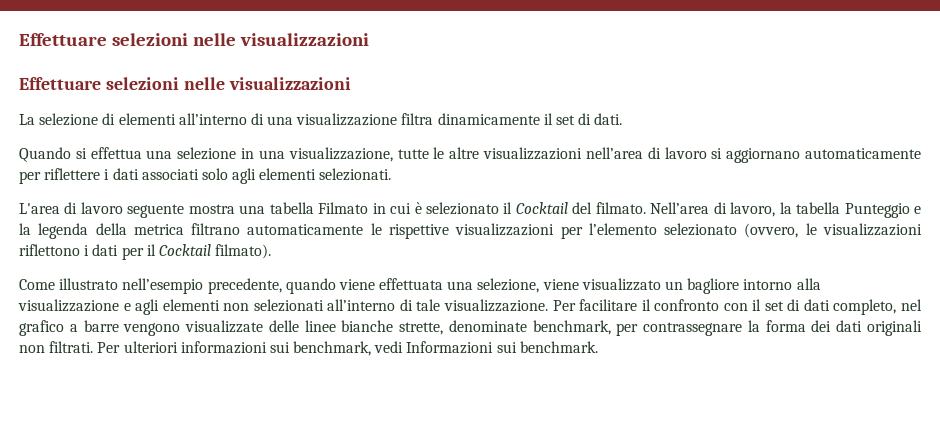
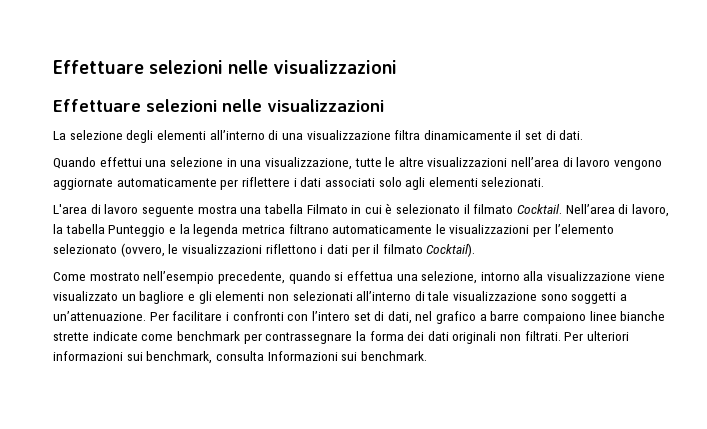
[102,113,116,125] di -> [126,130,154,143] degli
[75,147,142,159] si effettua -> [99,157,142,167] effettui
[711,148,801,163] si aggiornano -> [614,160,663,170] [53,178,113,190] vengono aggiornate
[515,202,646,214] Cocktail del filmato. -> [473,204,563,214] filmato Cocktail.
[95,223,127,235] della -> (239, 230) none
[388,224,449,239] rispettive -> (446, 229) none
[158,244,272,259] Cocktail filmato). -> [382,243,476,257] filmato Cocktail).
[59,278,119,290] illustrato -> [89,272,140,281] mostrato
[338,278,821,294] [18,299,160,315] viene effettuata una selezione, viene visualizzato un bagliore intorno alla visualizzazione e agli -> [334,271,665,284] [53,291,212,304] si effettua una selezione, intorno alla visualizzazione viene visualizzato un bagliore e gli
[443,299,922,315] [19,320,611,336] visualizzazione. Per facilitare il confronto con il set di dati completo, nel grafico a barre vengono visualizzate delle linee bianche strette, denominate benchmark, -> [453,291,628,304] [53,311,666,324] [53,331,240,341] visualizzazione sono soggetti a un’attenuazione. Per facilitare i confronti con l’intero set di dati, nel grafico a barre compaiono linee bianche strette indicate come benchmark
[374,341,404,353] vedi -> [215,351,264,361] consulta

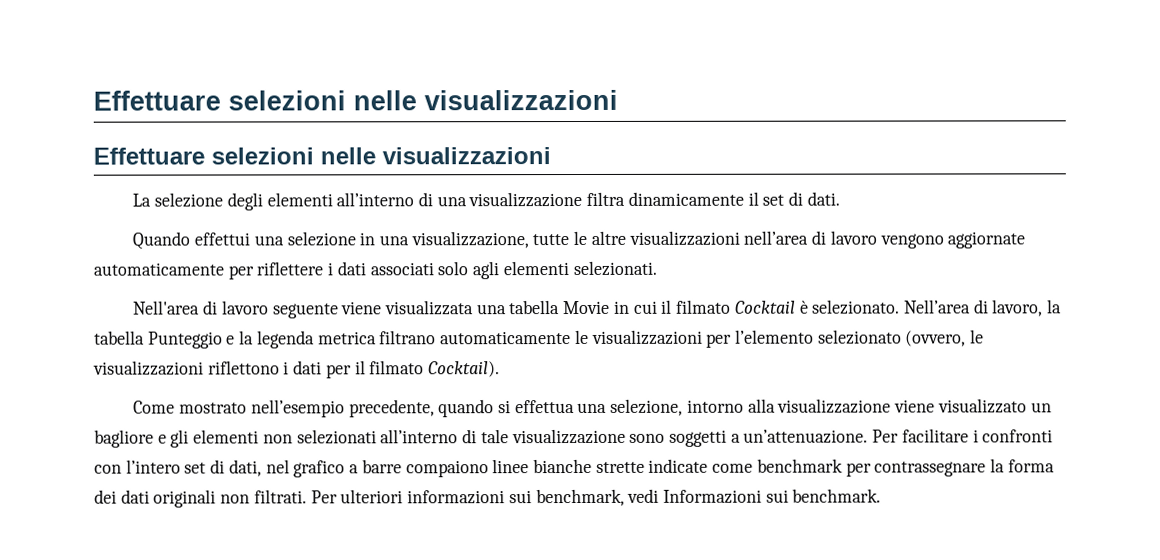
[53,204,87,214] L'area -> [133,300,201,315] Nell'area
[197,205,237,214] mostra -> [341,300,475,316] viene visualizzata
[306,204,348,214] Filmato -> [563,300,611,315] Movie
[385,203,563,214] è selezionato il filmato Cocktail. -> [661,299,901,315] il filmato Cocktail è selezionato.
[215,351,264,361] consulta -> [627,488,660,503] vedi

